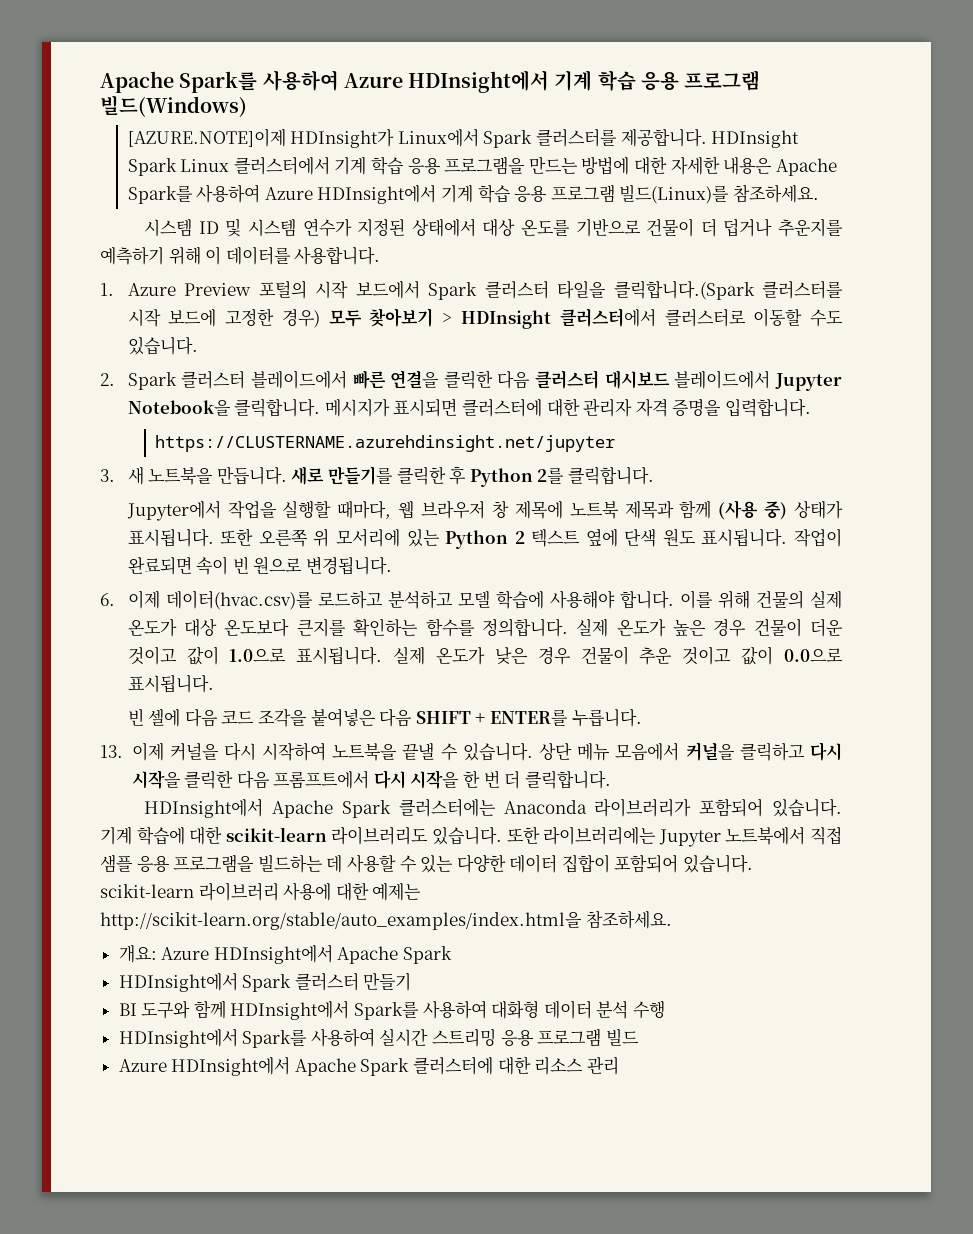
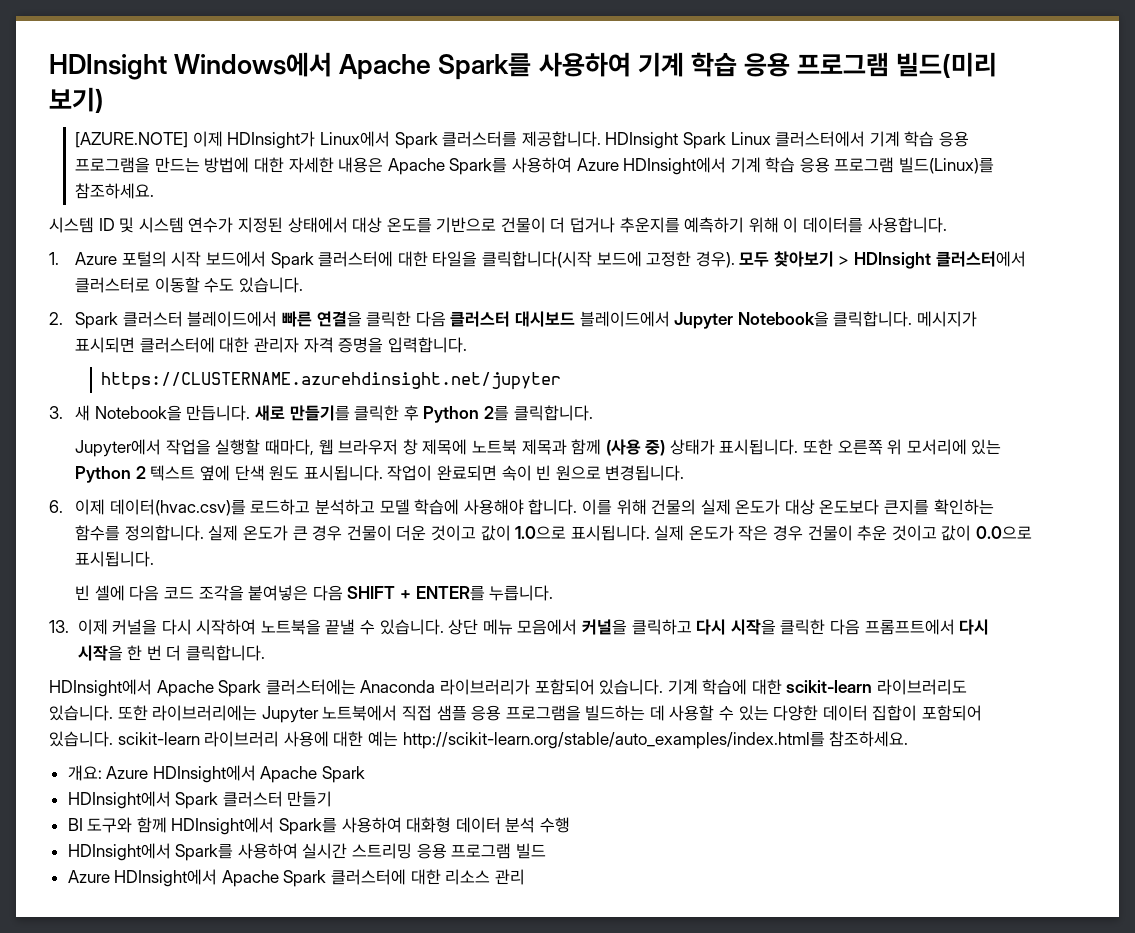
[100,70,761,93] [100,95,247,117] [127,128,286,147] Apache Spark를 사용하여 Azure HDInsight에서 기계 학습 응용 프로그램 빌드(Windows) // [AZURE.NOTE]이제 -> [49,52,998,80] [49,87,104,113] [75,131,223,148] HDInsight Windows에서 Apache Spark를 사용하여 기계 학습 응용 프로그램 빌드(미리 보기) // [AZURE.NOTE] 이제
[184,283,252,296] Preview -> (118, 258) none
[484,280,843,300] [127,309,161,327] 클러스터 타일을 클릭합니다.(Spark 클러스터를 시작 -> [318,251,592,268] 클러스터에 대한 타일을 클릭합니다(시작
[281,309,320,328] 경우) -> [695,251,735,268] 경우).
[148,467,214,485] 노트북을 -> [94,405,182,421] Notebook을
[672,619,706,636] 높은 -> [292,526,308,541] 큰
[494,647,528,665] 낮은 -> [738,525,769,541] 작은
[372,882,422,901] [100,912,582,930] 예제는 http://scikit-learn.org/stable/auto_examples/index.html을 -> [367,731,825,749] 예는 http://scikit-learn.org/stable/auto_examples/index.html를

